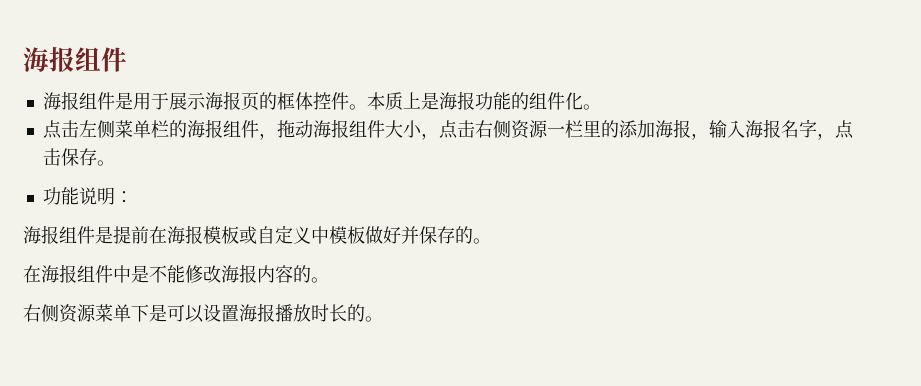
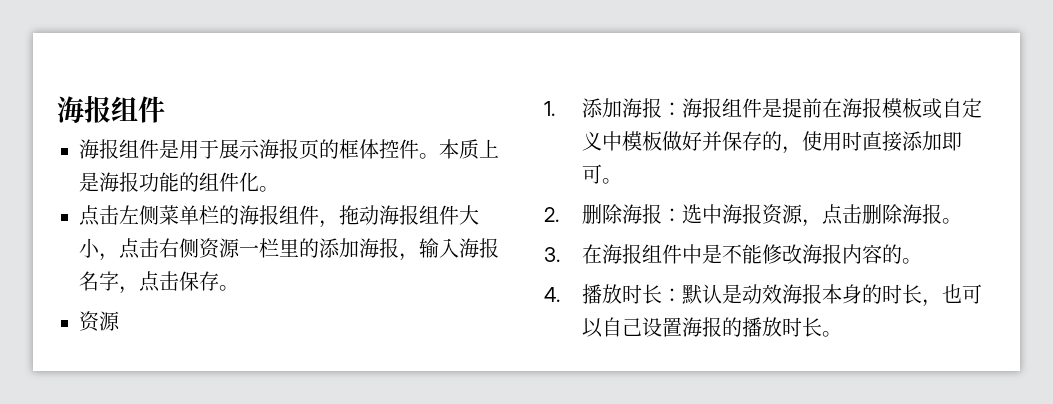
[42,187,133,205] 功能说明： // -> [79,311,120,332] [544,98,682,118] 资源 // 1.添加海报：
[473,238,491,244] 。 // -> [781,131,962,154] [581,164,622,184] [544,204,962,227] [544,247,560,262] ，使用时直接添加即可。 // 2.删除海报：选中海报资源，点击删除海报。 // 3.
[23,304,204,323] 右侧资源菜单下是可以 -> [544,284,982,307] [581,317,642,338] 4.播放时长：默认是动效海报本身的时长，也可以自己
[275,304,365,322] 播放时长的 -> [721,317,822,337] 的播放时长

